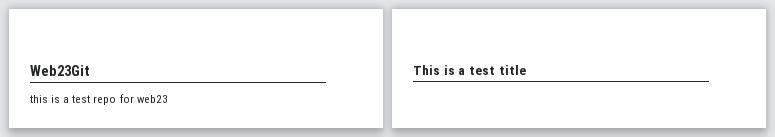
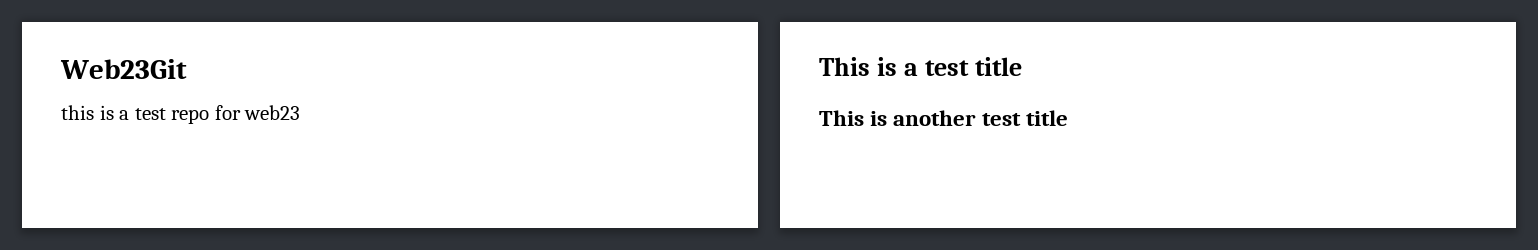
(526, 70) none -> [819,110,1068,126] // This is another test title

